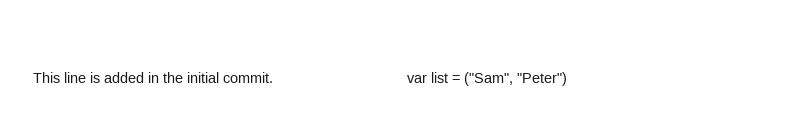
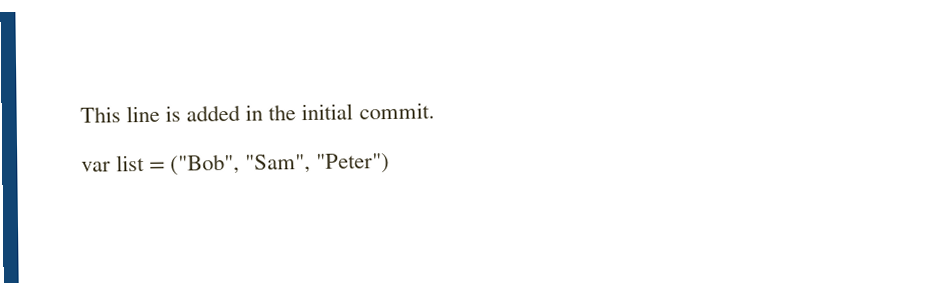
[464,72,513,86] ("Sam", -> [170,153,312,176] ("Bob", "Sam",

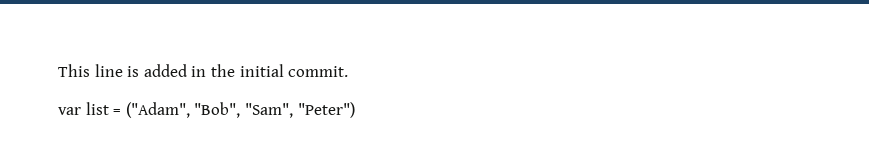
[170,153,241,176] ("Bob", -> [125,102,241,118] ("Adam", "Bob",

